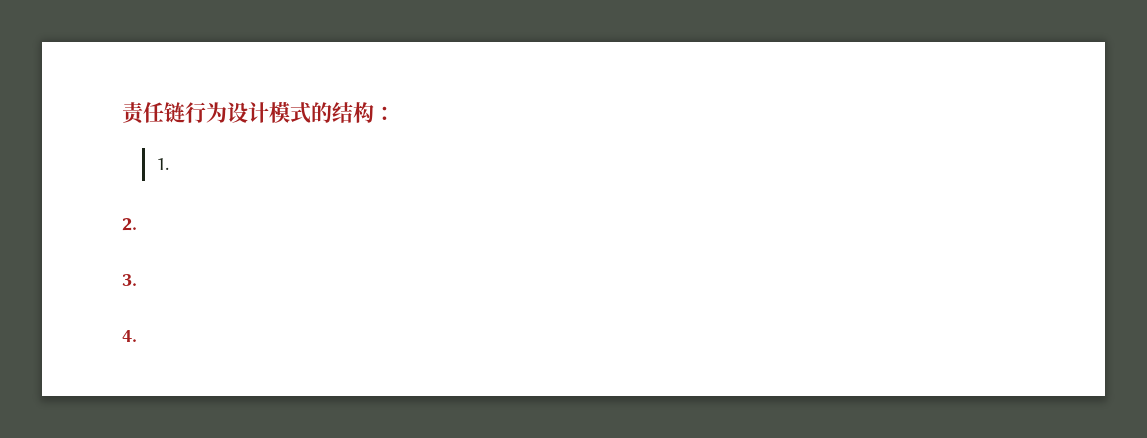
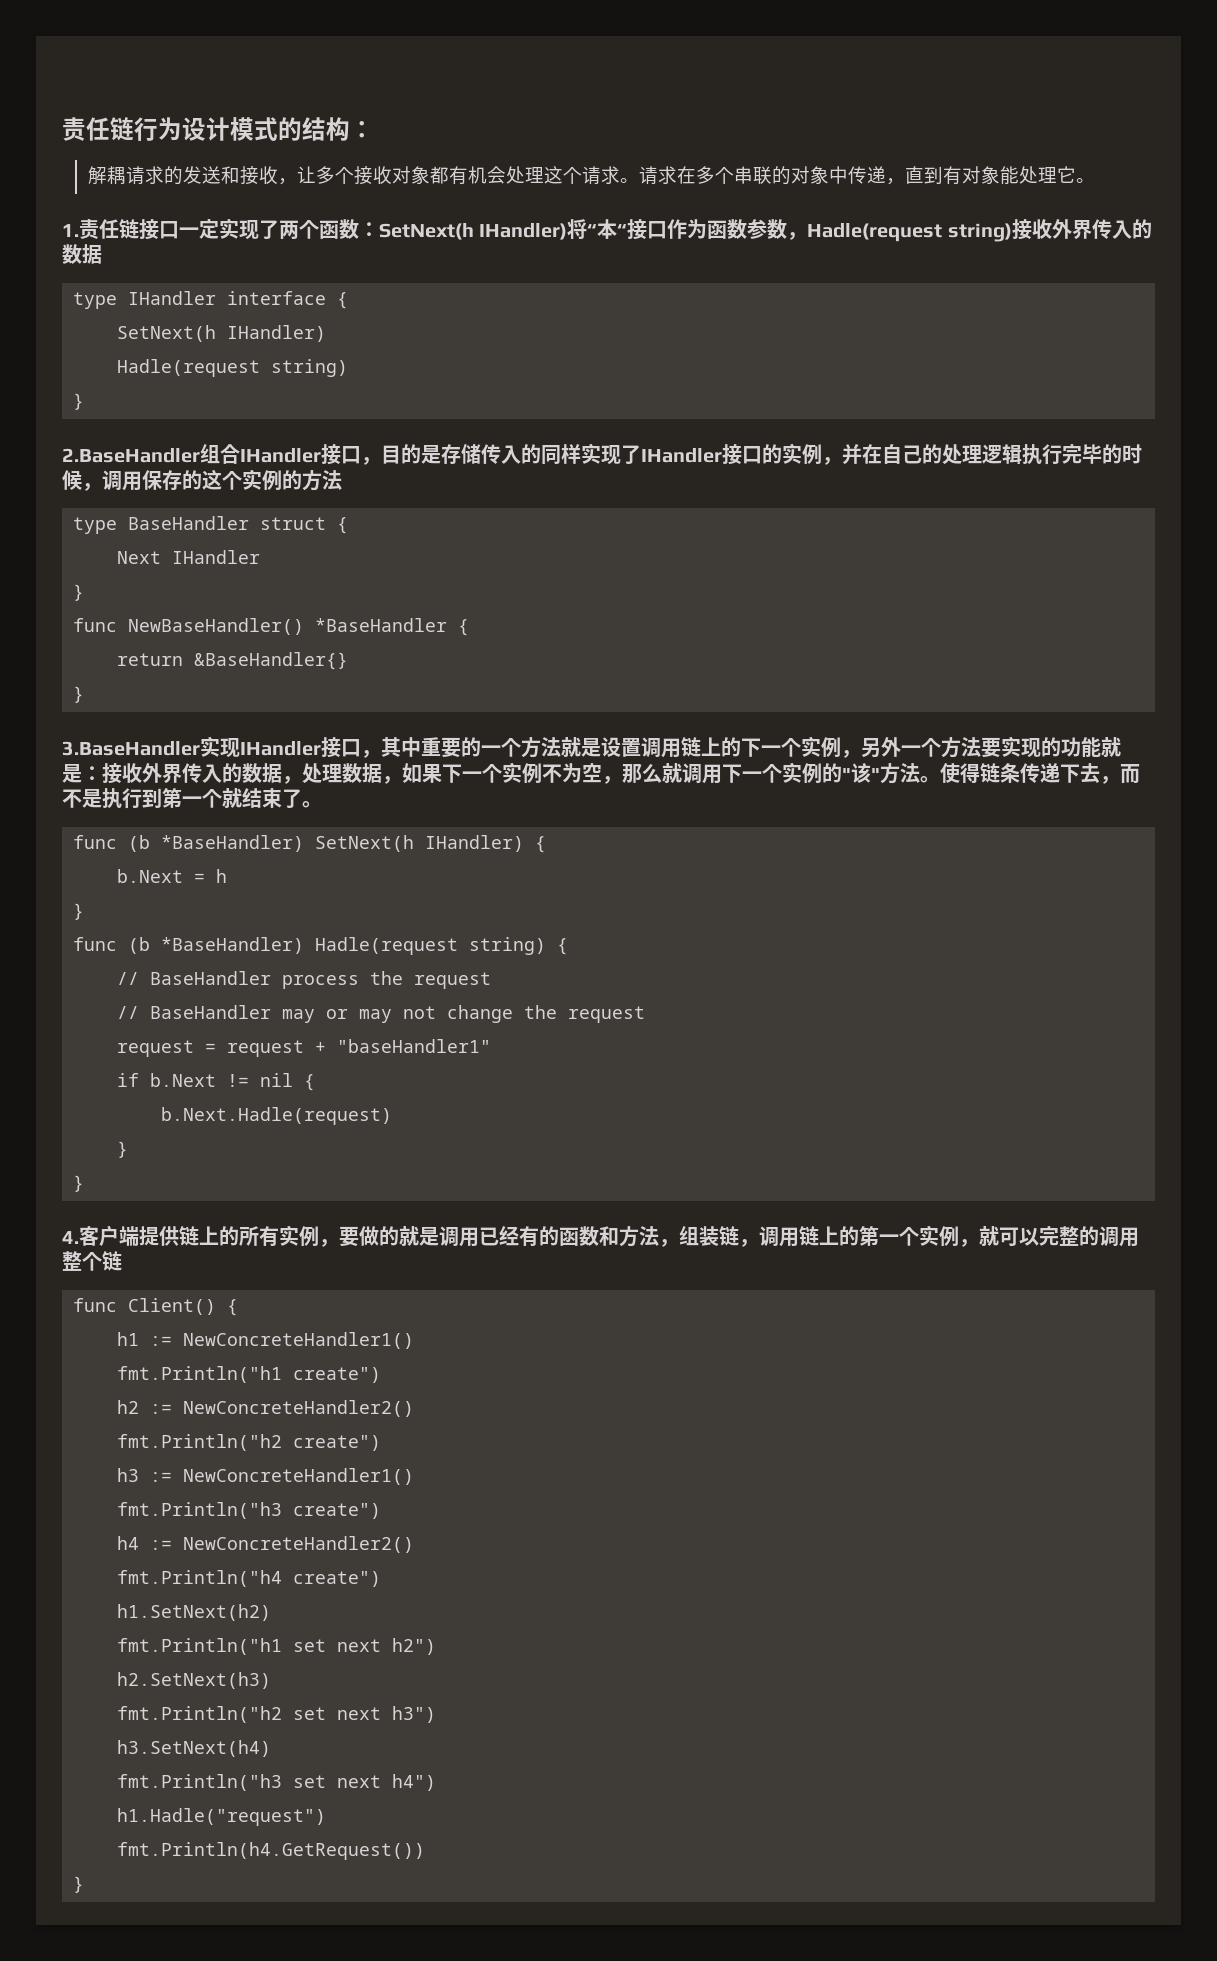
[155,158,169,170] [122,218,137,231] [122,274,137,286] [122,330,137,342] 1. // 2. // 3. // 4. -> [87,166,1095,185] [62,218,1152,242] [62,244,102,264] [73,291,349,309] [117,325,327,342] [117,359,349,377] [73,393,85,410] [62,443,1142,465] [62,469,342,491] [73,516,349,534] [117,550,261,564] [73,584,85,601] [73,618,470,636] [117,652,349,670] [73,686,85,703] [62,736,1121,758] [62,762,1140,784] [62,788,322,809] [73,835,547,853] [117,869,228,883] [73,903,85,920] [73,937,569,955] [117,971,492,989] [117,1005,646,1023] [117,1039,492,1057] [117,1073,316,1091] [161,1107,393,1125] [117,1141,129,1158] [73,1175,85,1192] [62,1225,1139,1247] [62,1251,122,1271] [73,1298,239,1316] [117,1332,415,1349] [117,1366,382,1383] [117,1400,415,1417] [117,1434,382,1451] [117,1468,415,1485] [117,1502,382,1519] [117,1536,415,1553] [117,1570,382,1587] [117,1604,272,1621] [117,1638,437,1655] [117,1672,272,1689] [117,1706,437,1723] [117,1740,272,1757] [117,1774,437,1791] [117,1808,327,1826] [117,1842,426,1860] [73,1876,85,1893] 解耦请求的发送和接收，让多个接收对象都有机会处理这个请求。请求在多个串联的对象中传递，直到有对象能处理它。 // 1.责任链接口一定实现了两个函数：SetNext(h IHandler)将“本“接口作为函数参数，Hadle(request string)接收外界传入的数据 // type IHandler interface { // SetNext(h IHandler) // Hadle(request string) // } // 2.BaseHandler组合IHandler接口，目的是存储传入的同样实现了IHandler接口的实例，并在自己的处理逻辑执行完毕的时候，调用保存的这个实例的方法 // type BaseHandler struct { // Next IHandler // } // func NewBaseHandler() *BaseHandler { // return &BaseHandler{} // } // 3.BaseHandler实现IHandler接口，其中重要的一个方法就是设置调用链上的下一个实例，另外一个方法要实现的功能就是：接收外界传入的数据，处理数据，如果下一个实例不为空，那么就调用下一个实例的"该"方法。使得链条传递下去，而不是执行到第一个就结束了。 // func (b *BaseHandler) SetNext(h IHandler) { // b.Next = h // } // func (b *BaseHandler) Hadle(request string) { // // BaseHandler process the request // // BaseHandler may or may not change the request // request = request + "baseHandler1" // if b.Next != nil { // b.Next.Hadle(request) // } // } // 4.客户端提供链上的所有实例，要做的就是调用已经有的函数和方法，组装链，调用链上的第一个实例，就可以完整的调用整个链 // func Client() { // h1 := NewConcreteHandler1() // fmt.Println("h1 create") // h2 := NewConcreteHandler2() // fmt.Println("h2 create") // h3 := NewConcreteHandler1() // fmt.Println("h3 create") // h4 := NewConcreteHandler2() // fmt.Println("h4 create") // h1.SetNext(h2) // fmt.Println("h1 set next h2") // h2.SetNext(h3) // fmt.Println("h2 set next h3") // h3.SetNext(h4) // fmt.Println("h3 set next h4") // h1.Hadle("request") // fmt.Println(h4.GetRequest()) // }

